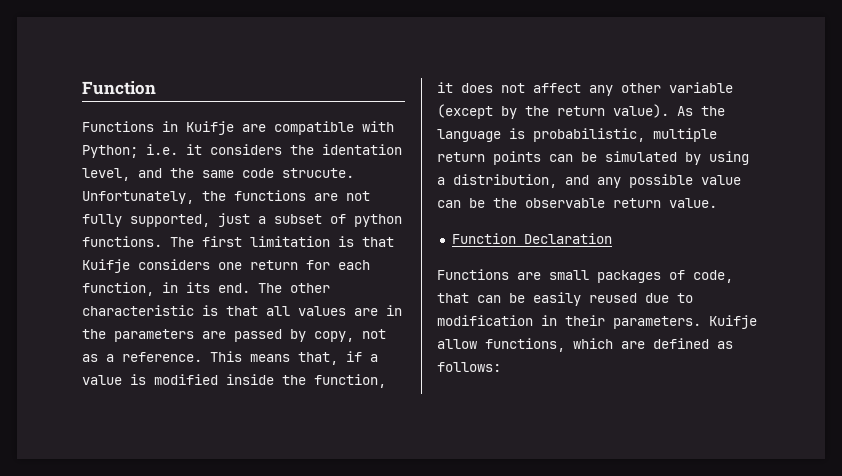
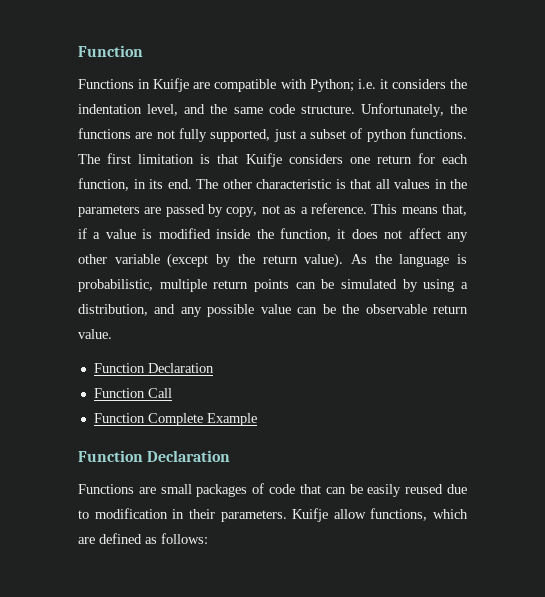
[322,144,402,155] identation -> [78,104,142,114] indentation
[282,168,354,178] strucute. -> [300,105,355,114] structure.
[354,308,378,316] are -> (430, 184) none
(612, 238) none -> [93,388,172,398] [93,413,257,426] [78,450,231,462] // Function Call // Function Complete Example // Function Declaration
[693,270,733,283] code, -> [269,484,296,494] code

